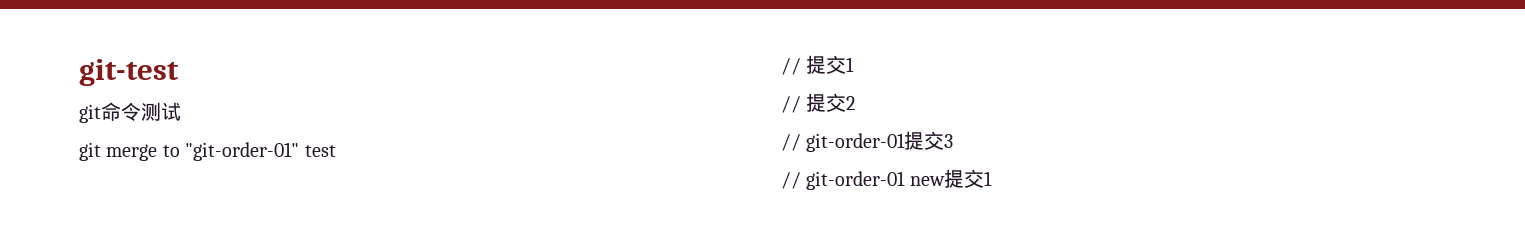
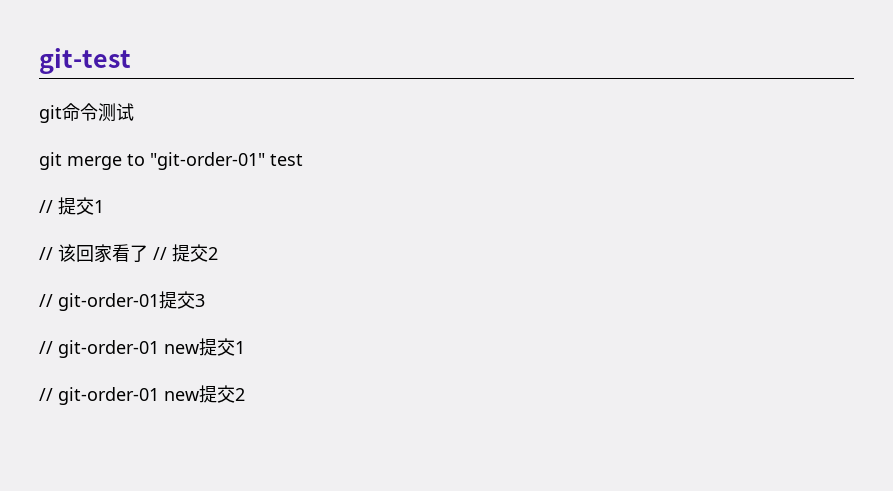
(801, 104) none -> [58,244,167,263] 该回家看了 //
(992, 178) none -> [39,385,245,405] // // git-order-01 new提交2

